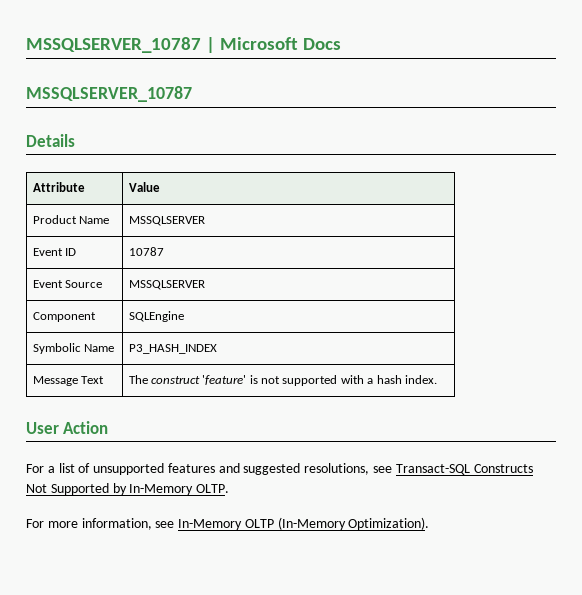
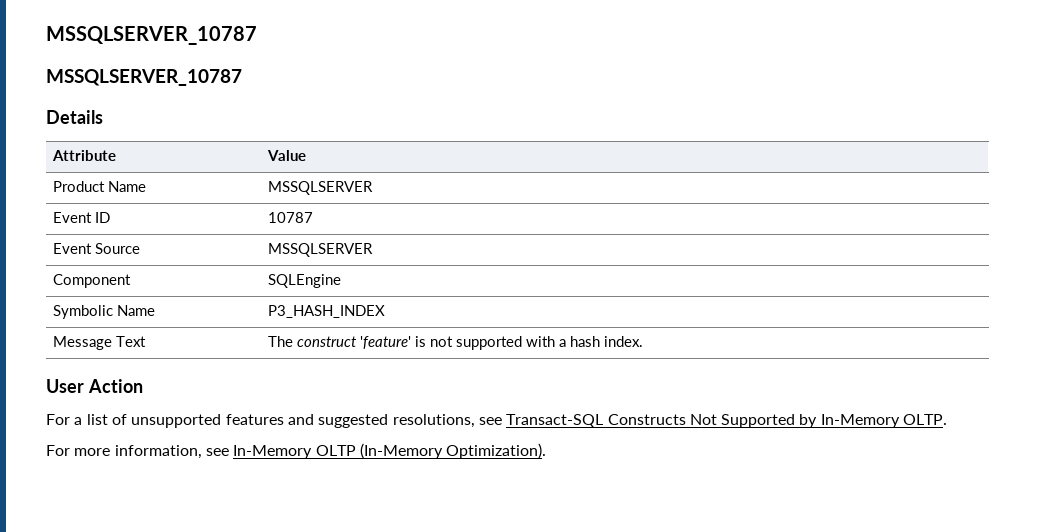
[26,37,342,53] MSSQLSERVER_10787 | Microsoft Docs -> [46,26,257,45] MSSQLSERVER_10787

